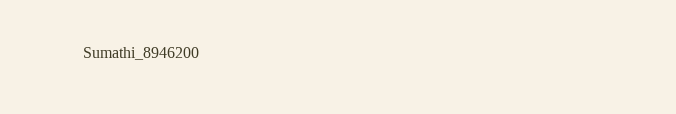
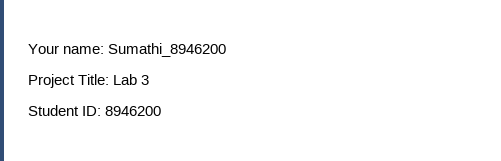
(83, 53) none -> [28,44,105,54] Your name:
(199, 53) none -> [28,74,150,88] [28,105,162,116] // Project Title: Lab 3 // Student ID: 8946200

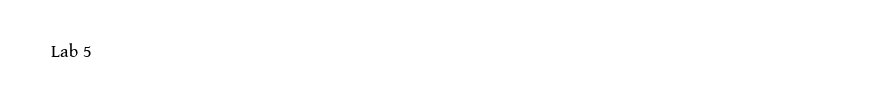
[28,43,227,57] [28,74,150,88] [28,105,162,116] Your name: Sumathi_8946200 // Project Title: Lab 3 // Student ID: 8946200 -> [51,43,92,57] Lab 5

